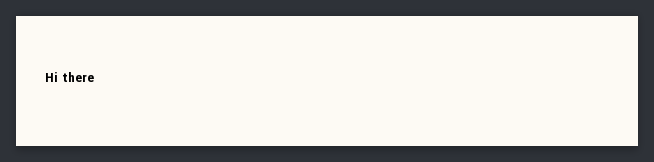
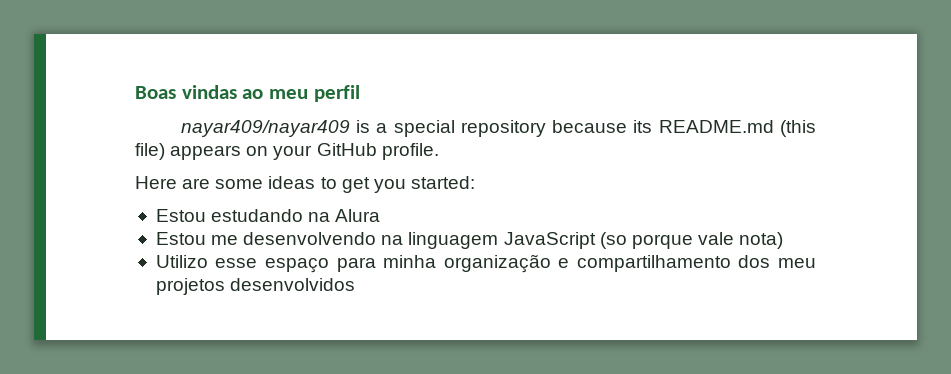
[45,72,94,82] Hi there -> [135,85,360,102] [180,120,816,137] [135,143,439,160] [135,176,475,193] [155,209,381,222] [155,232,784,249] [155,254,817,273] [155,278,356,295] Boas vindas ao meu perfil // nayar409/nayar409 is a special repository because its README.md (this file) appears on your GitHub profile. // Here are some ideas to get you started: // Estou estudando na Alura // Estou me desenvolvendo na linguagem JavaScript (so porque vale nota) // Utilizo esse espaço para minha organização e compartilhamento dos meu projetos desenvolvidos

